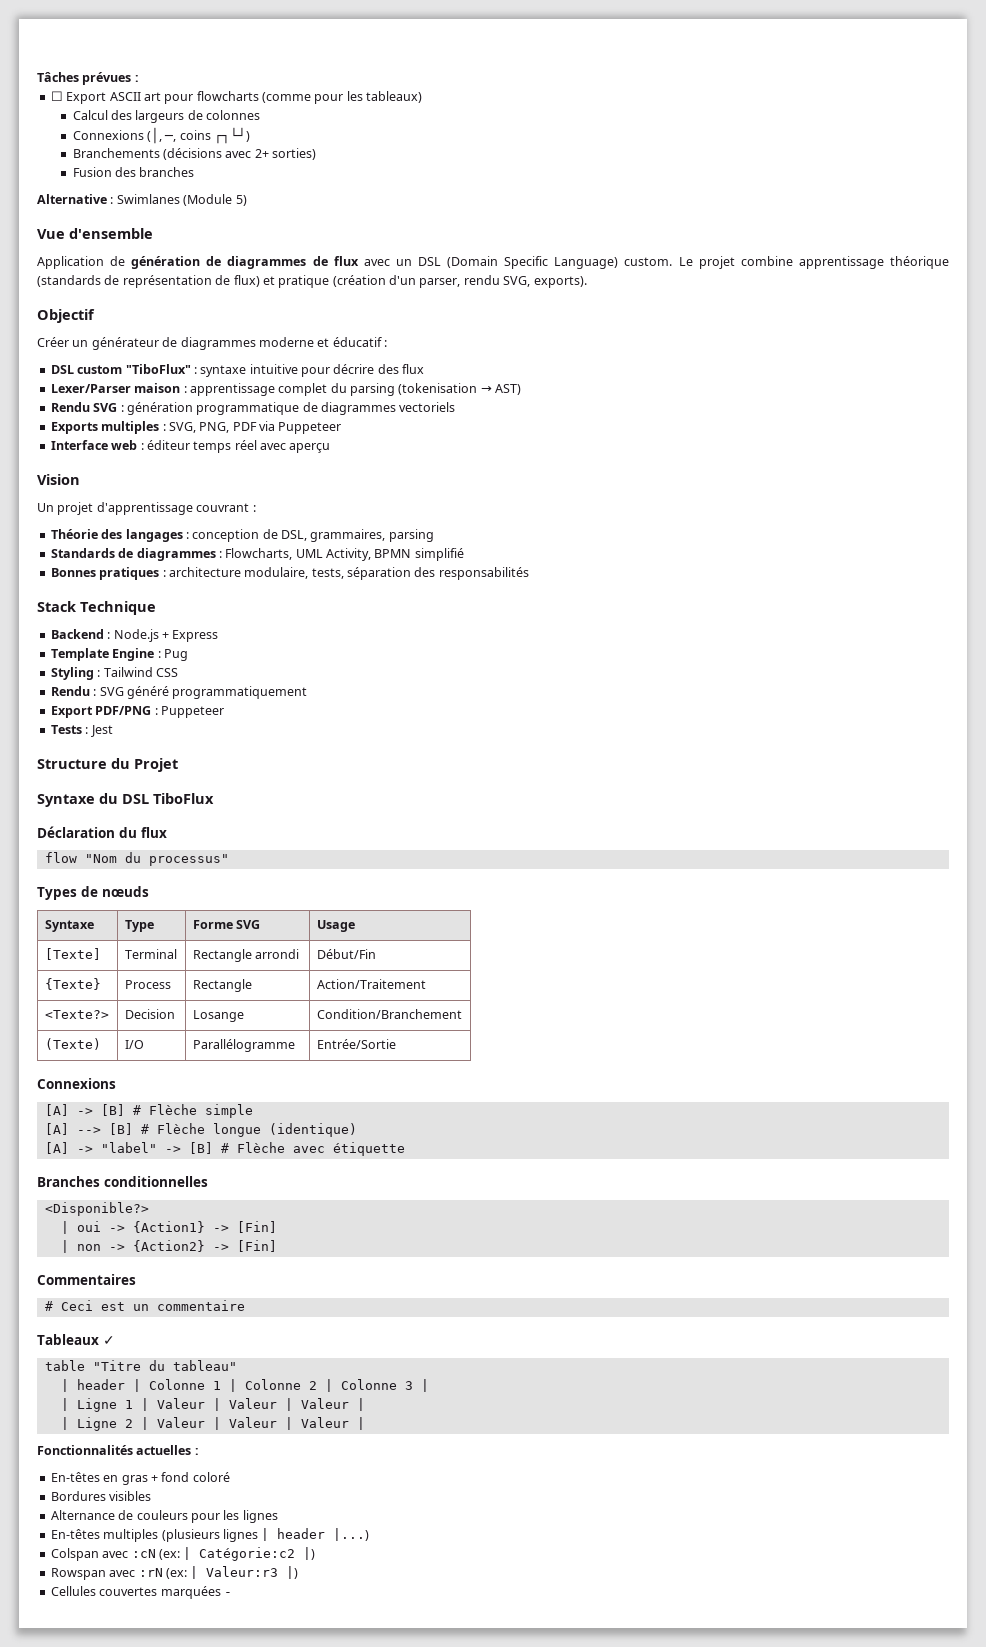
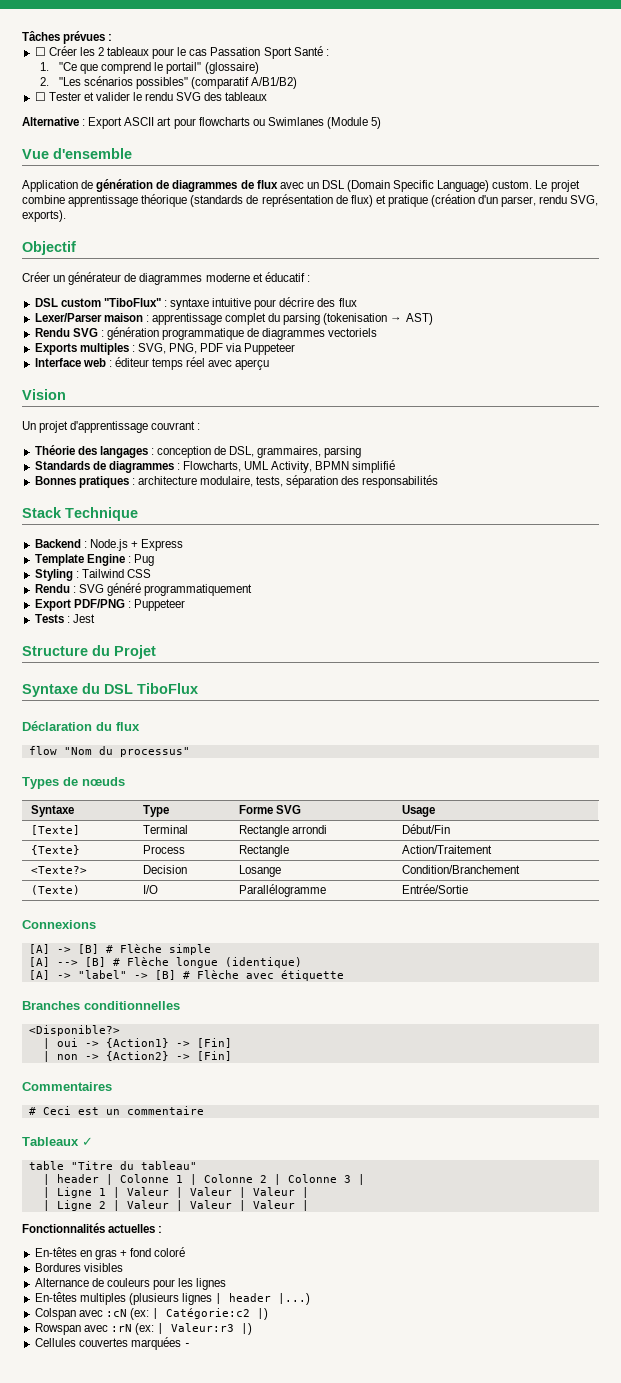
(63, 96) none -> [48,46,329,59] [40,62,259,74] [40,76,298,89] [34,92,268,101] [22,117,86,126] Créer les 2 tableaux pour le cas Passation Sport Santé : // 1. "Ce que comprend le portail" (glossaire) // 2. "Les scénarios possibles" (comparatif A/B1/B2) // ☐ Tester et valider le rendu SVG des tableaux // Alternative :
[262,91,423,104] [72,110,261,123] [72,127,251,144] [72,148,317,160] [72,167,195,177] [37,194,114,204] (comme pour les tableaux) // Calcul des largeurs de colonnes // Connexions (│, ─, coins ┌┐└┘) // Branchements (décisions avec 2+ sorties) // Fusion des branches // Alternative : -> [252,119,265,126] ou

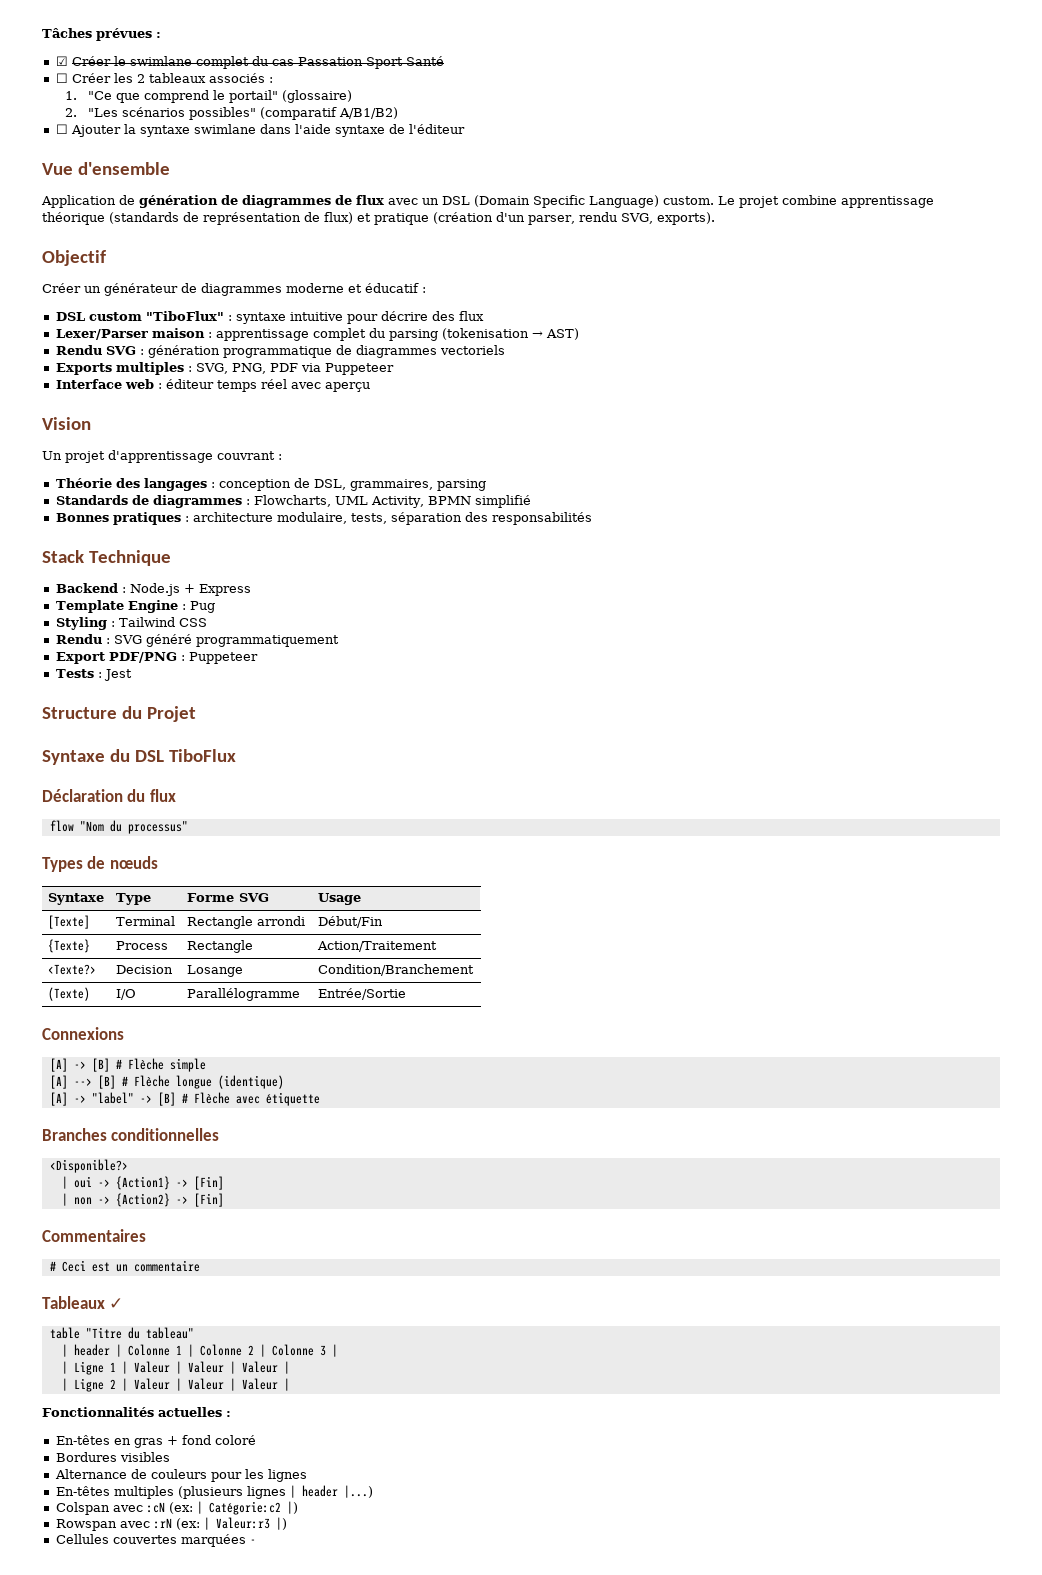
(113, 37) none -> [55,56,444,69] // ☑ Créer le swimlane complet du cas Passation Sport Santé
[152,46,323,59] pour le cas Passation Sport Santé -> [208,73,265,83] associés
[48,92,268,101] [22,117,382,129] Tester et valider le rendu SVG des tableaux // Alternative : Export ASCII art pour flowcharts ou Swimlanes (Module 5) -> [70,124,465,137] Ajouter la syntaxe swimlane dans l'aide syntaxe de l'éditeur

